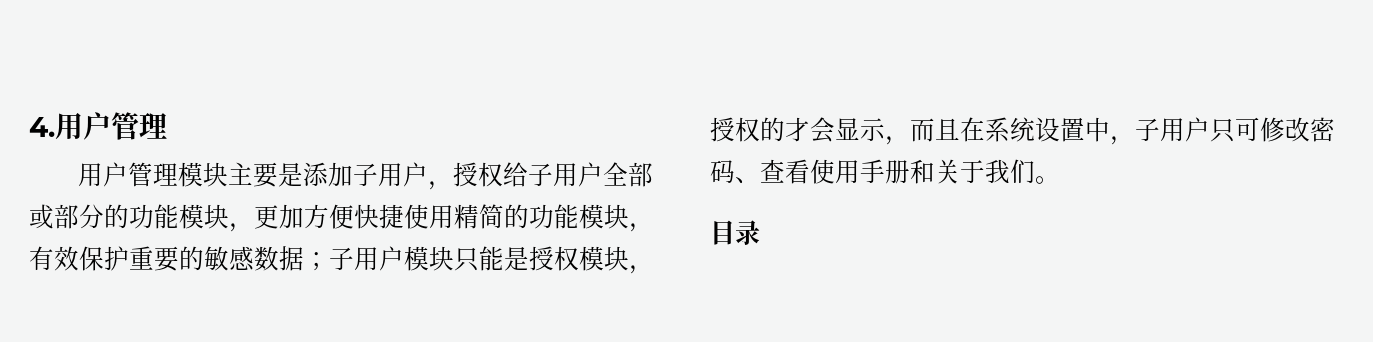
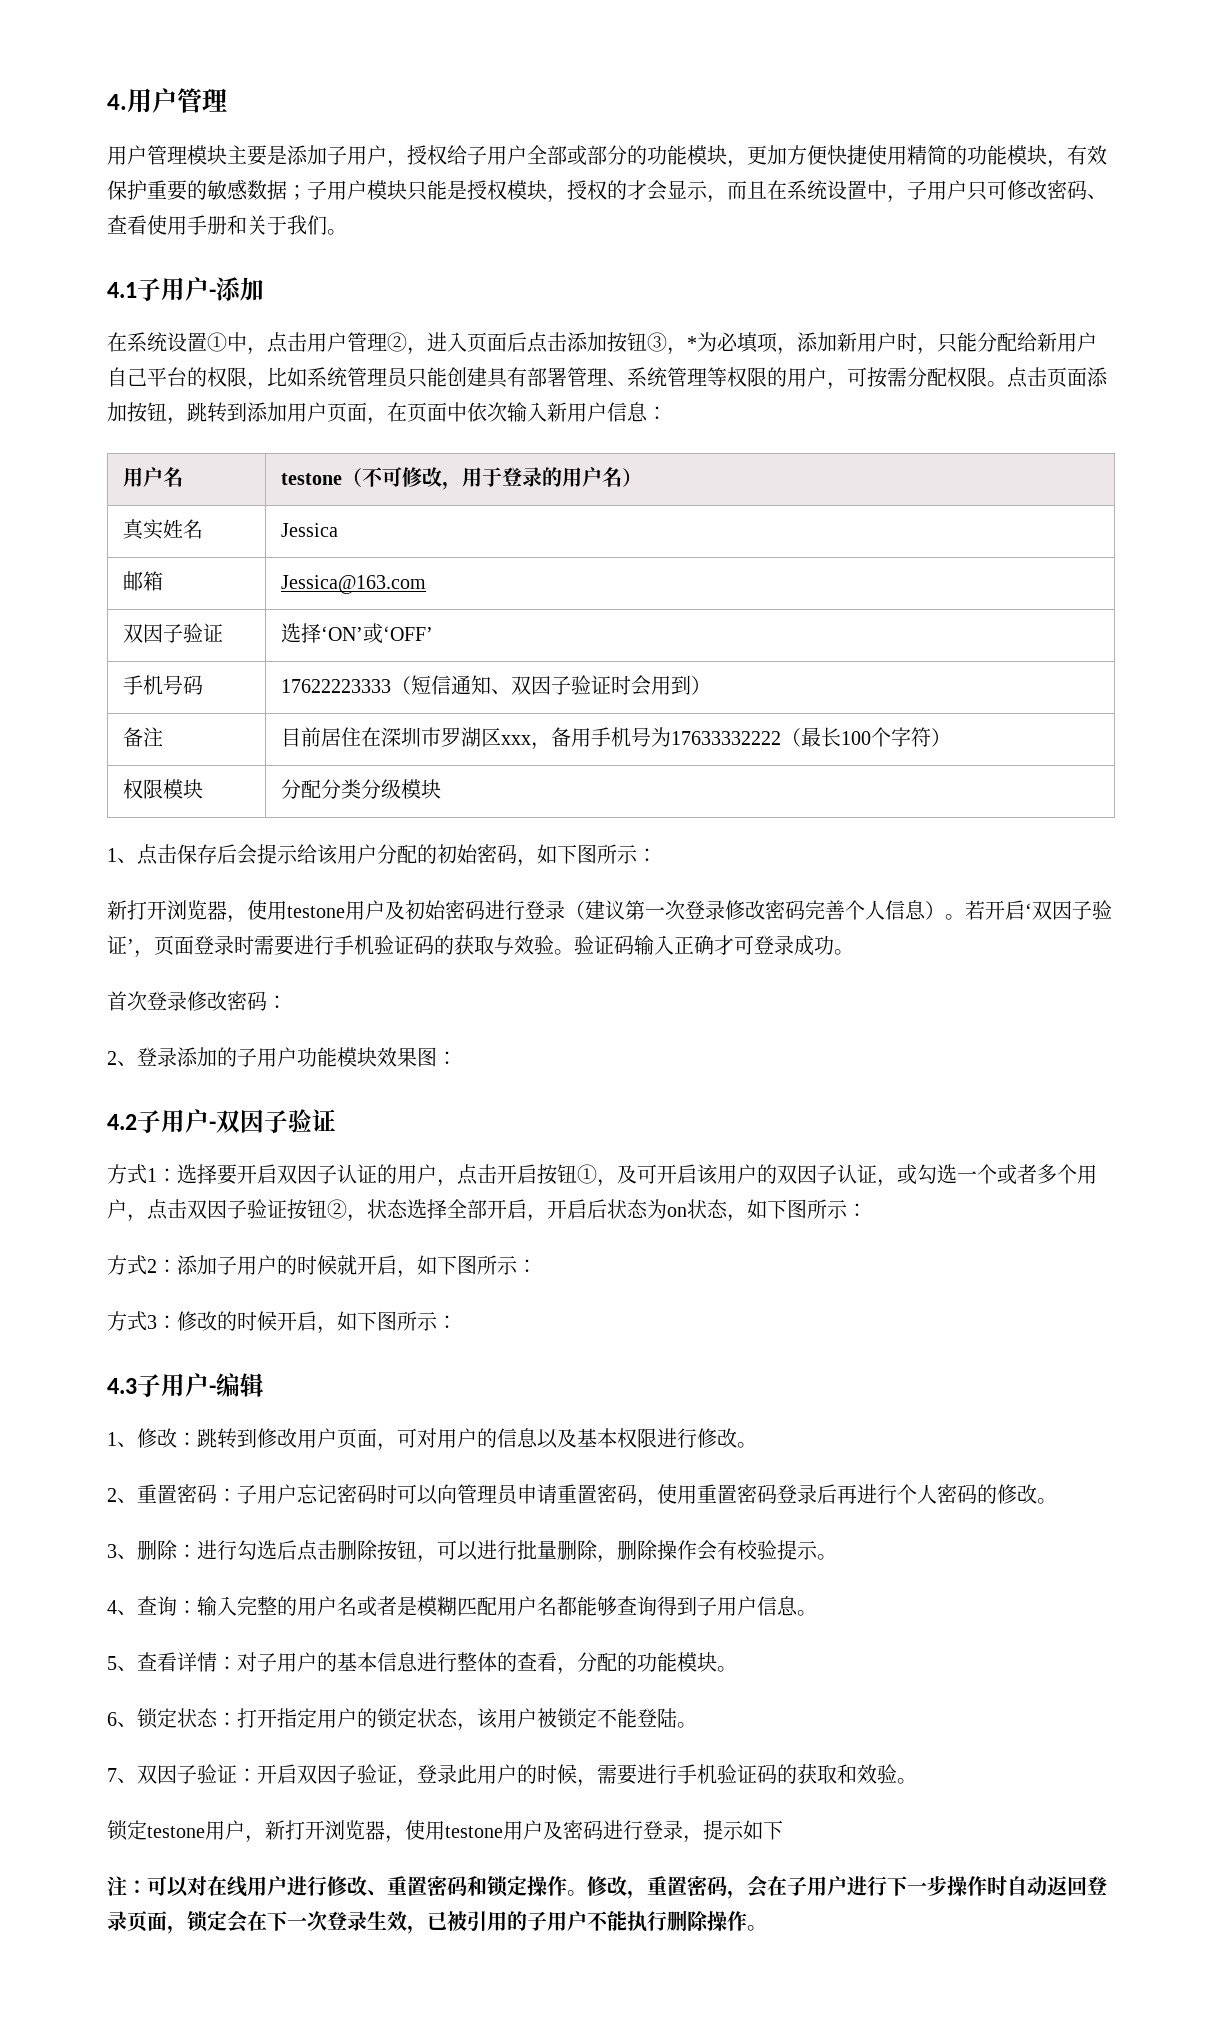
[710,220,760,245] 目录 -> [107,277,264,301] [107,332,1097,355] [107,367,1108,390] [107,402,667,425] [122,467,183,487] [280,467,642,490] [122,519,203,540] [280,523,338,537] [122,571,163,591] [280,575,426,594] [122,623,223,643] [280,623,433,644] [122,675,203,695] [280,675,711,696] [122,727,163,747] [280,727,951,750] [122,779,203,799] [280,779,441,799] [107,844,657,867] [107,900,1112,923] [107,935,854,958] [107,991,287,1011] [107,1047,457,1067] [107,1109,336,1133] [107,1164,1097,1187] [107,1199,867,1222] [107,1255,537,1278] [107,1311,457,1334] [107,1373,264,1397] [107,1428,757,1451] [107,1484,1057,1507] [107,1540,837,1563] [107,1596,817,1617] [107,1652,737,1675] [107,1708,697,1731] [107,1764,917,1787] [107,1820,783,1843] [107,1875,1107,1899] [107,1910,767,1934] 4.1子用户-添加 // 在系统设置①中，点击用户管理②，进入页面后点击添加按钮③，*为必填项，添加新用户时，只能分配给新用户自己平台的权限，比如系统管理员只能创建具有部署管理、系统管理等权限的用户，可按需分配权限。点击页面添加按钮，跳转到添加用户页面，在页面中依次输入新用户信息： // 用户名 | testone（不可修改，用于登录的用户名） // 真实姓名 | Jessica // 邮箱 | Jessica@163.com // 双因子验证 | 选择‘ON’或‘OFF’ // 手机号码 | 17622223333（短信通知、双因子验证时会用到） // 备注 | 目前居住在深圳市罗湖区xxx，备用手机号为17633332222（最长100个字符） // 权限模块 | 分配分类分级模块 // 1、点击保存后会提示给该用户分配的初始密码，如下图所示： // 新打开浏览器，使用testone用户及初始密码进行登录（建议第一次登录修改密码完善个人信息）。若开启‘双因子验证’，页面登录时需要进行手机验证码的获取与效验。验证码输入正确才可登录成功。 // 首次登录修改密码： // 2、登录添加的子用户功能模块效果图： // 4.2子用户-双因子验证 // 方式1：选择要开启双因子认证的用户，点击开启按钮①，及可开启该用户的双因子认证，或勾选一个或者多个用户，点击双因子验证按钮②，状态选择全部开启，开启后状态为on状态，如下图所示： // 方式2：添加子用户的时候就开启，如下图所示： // 方式3：修改的时候开启，如下图所示： // 4.3子用户-编辑 // 1、修改：跳转到修改用户页面，可对用户的信息以及基本权限进行修改。 // 2、重置密码：子用户忘记密码时可以向管理员申请重置密码，使用重置密码登录后再进行个人密码的修改。 // 3、删除：进行勾选后点击删除按钮，可以进行批量删除，删除操作会有校验提示。 // 4、查询：输入完整的用户名或者是模糊匹配用户名都能够查询得到子用户信息。 // 5、查看详情：对子用户的基本信息进行整体的查看，分配的功能模块。 // 6、锁定状态：打开指定用户的锁定状态，该用户被锁定不能登陆。 // 7、双因子验证：开启双因子验证，登录此用户的时候，需要进行手机验证码的获取和效验。 // 锁定testone用户，新打开浏览器，使用testone用户及密码进行登录，提示如下 // 注：可以对在线用户进行修改、重置密码和锁定操作。修改，重置密码，会在子用户进行下一步操作时自动返回登录页面，锁定会在下一次登录生效，已被引用的子用户不能执行删除操作。

